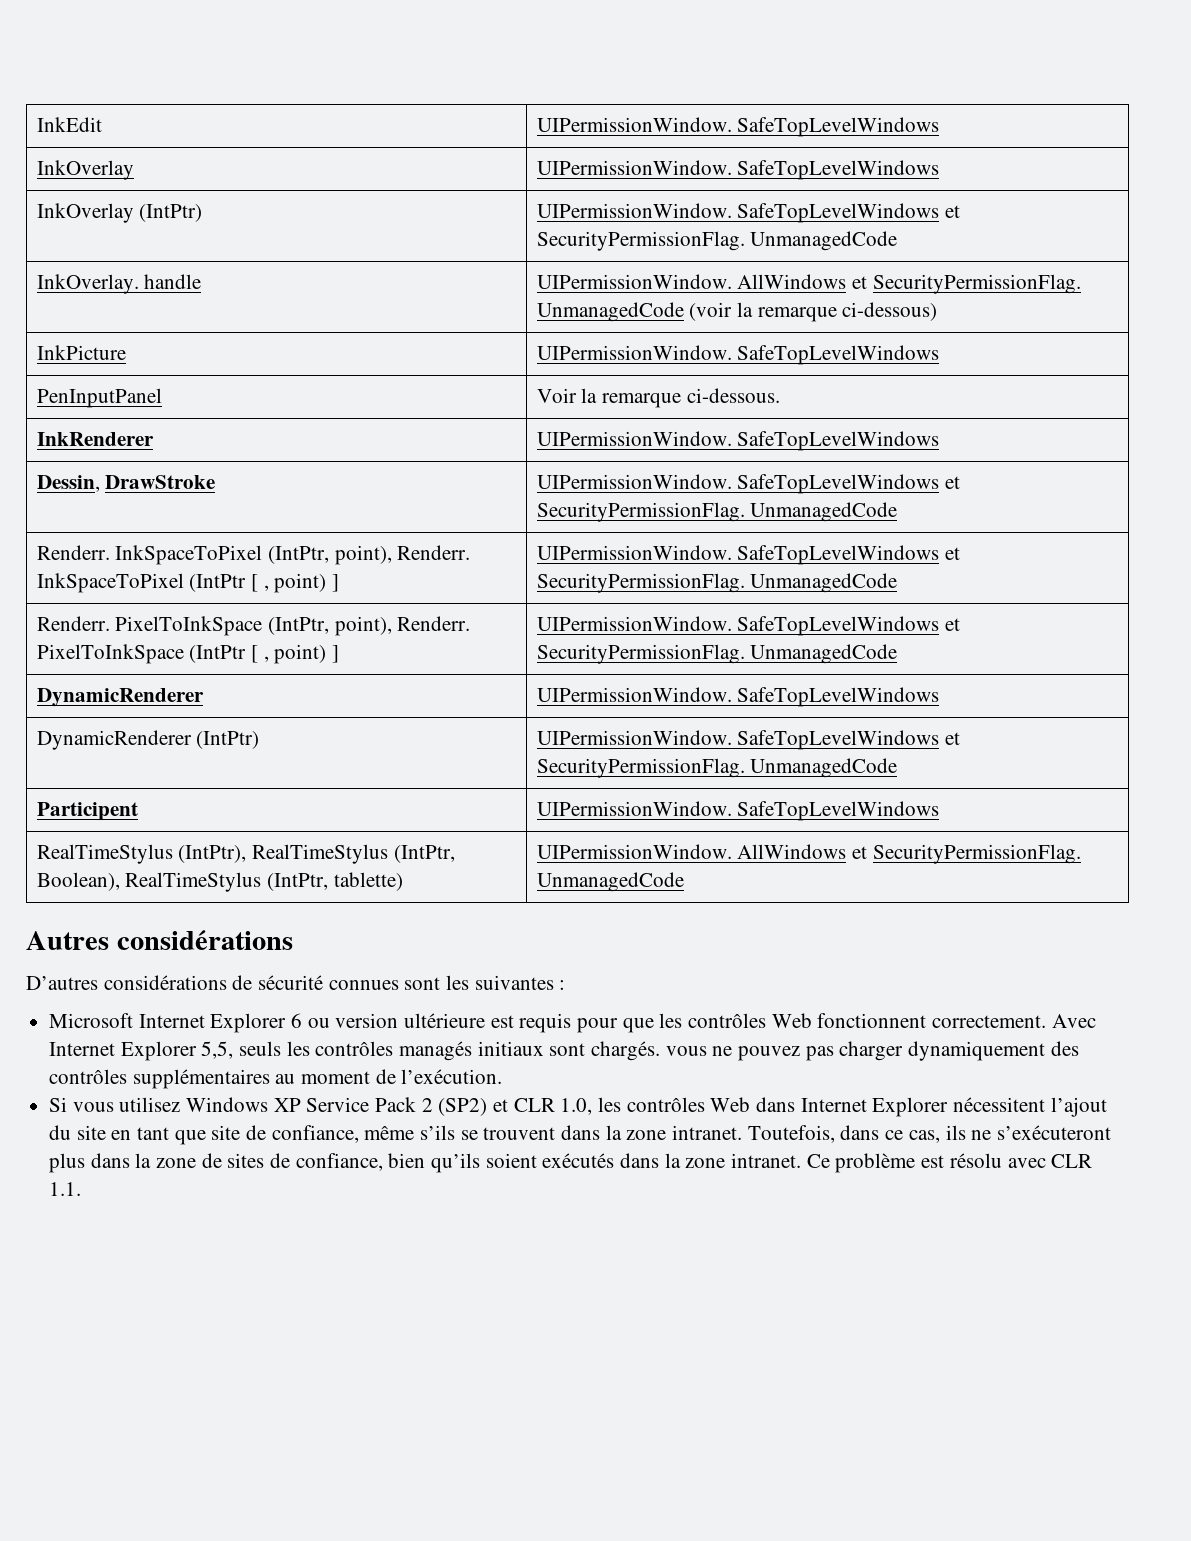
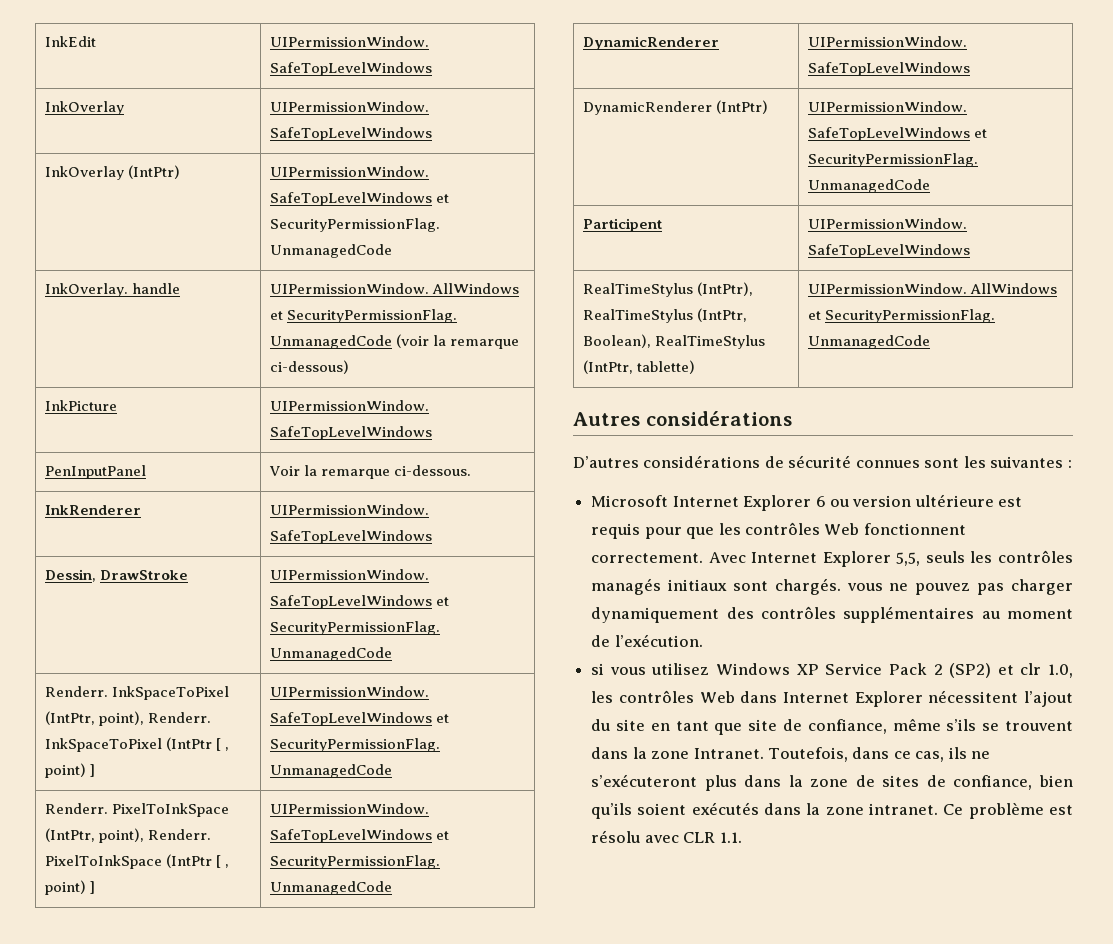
[49,1097,68,1112] Si -> [591,663,605,675] si
[513,1098,555,1112] CLR -> [1020,663,1042,675] clr
[672,1125,743,1140] intranet. -> [693,748,764,759] Intranet.

